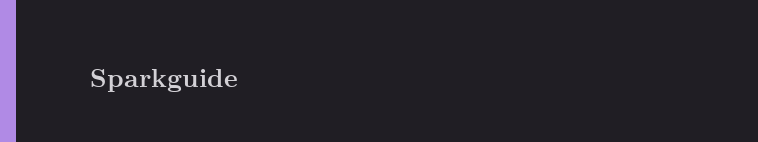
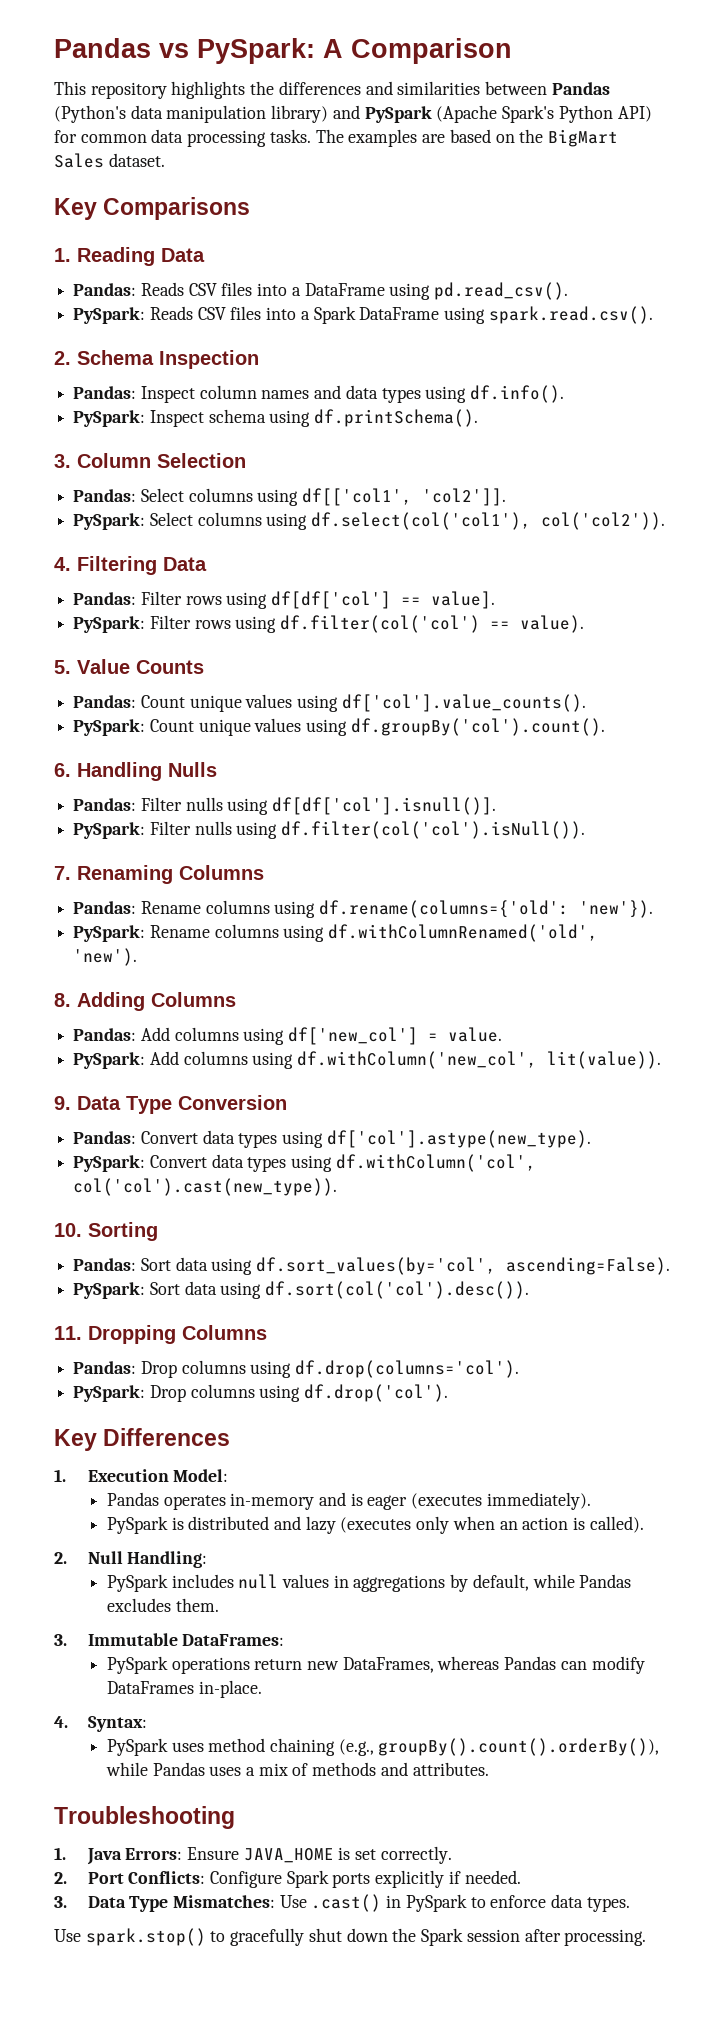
[90,69,238,92] Sparkguide -> [54,38,512,64] [54,81,610,99] [54,105,652,123] [54,129,618,147] [54,153,165,168] [54,197,251,220] [54,247,205,266] [73,282,569,300] [73,306,653,324] [54,350,259,369] [73,385,565,403] [73,409,479,427] [54,453,246,468] [73,488,507,506] [73,512,666,530] [54,556,207,575] [73,591,496,609] [73,615,585,633] [54,659,204,674] [73,694,586,712] [73,718,605,736] [54,762,217,781] [73,797,497,815] [73,821,586,839] [54,865,264,884] [73,900,654,918] [73,924,599,942] [73,948,138,966] [54,992,236,1011] [73,1027,503,1045] [73,1051,662,1069] [54,1095,287,1114] [73,1130,591,1148] [73,1154,536,1172] [73,1178,338,1196] [54,1222,158,1241] [73,1257,671,1275] [73,1281,530,1299] [54,1325,267,1344] [73,1360,520,1378] [73,1384,449,1402] [54,1428,231,1451] [54,1469,229,1482] [106,1492,591,1510] [106,1516,644,1534] [54,1551,208,1568] [106,1574,632,1592] [106,1598,219,1612] [54,1633,285,1646] [106,1656,645,1674] [106,1680,262,1698] [54,1716,147,1732] [106,1738,660,1756] [105,1762,489,1776] [54,1806,235,1829] [54,1846,452,1865] [54,1870,521,1888] [54,1894,630,1912] [54,1928,647,1946] Pandas vs PySpark: A Comparison // This repository highlights the differences and similarities between Pandas (Python's data manipulation library) and PySpark (Apache Spark's Python API) for common data processing tasks. The examples are based on the BigMart Sales dataset. // Key Comparisons // 1. Reading Data // Pandas: Reads CSV files into a DataFrame using pd.read_csv(). // PySpark: Reads CSV files into a Spark DataFrame using spark.read.csv(). // 2. Schema Inspection // Pandas: Inspect column names and data types using df.info(). // PySpark: Inspect schema using df.printSchema(). // 3. Column Selection // Pandas: Select columns using df[['col1', 'col2']]. // PySpark: Select columns using df.select(col('col1'), col('col2')). // 4. Filtering Data // Pandas: Filter rows using df[df['col'] == value]. // PySpark: Filter rows using df.filter(col('col') == value). // 5. Value Counts // Pandas: Count unique values using df['col'].value_counts(). // PySpark: Count unique values using df.groupBy('col').count(). // 6. Handling Nulls // Pandas: Filter nulls using df[df['col'].isnull()]. // PySpark: Filter nulls using df.filter(col('col').isNull()). // 7. Renaming Columns // Pandas: Rename columns using df.rename(columns={'old': 'new'}). // PySpark: Rename columns using df.withColumnRenamed('old', 'new'). // 8. Adding Columns // Pandas: Add columns using df['new_col'] = value. // PySpark: Add columns using df.withColumn('new_col', lit(value)). // 9. Data Type Conversion // Pandas: Convert data types using df['col'].astype(new_type). // PySpark: Convert data types using df.withColumn('col', col('col').cast(new_type)). // 10. Sorting // Pandas: Sort data using df.sort_values(by='col', ascending=False). // PySpark: Sort data using df.sort(col('col').desc()). // 11. Dropping Columns // Pandas: Drop columns using df.drop(columns='col'). // PySpark: Drop columns using df.drop('col'). // Key Differences // 1. Execution Model: // Pandas operates in-memory and is eager (executes immediately). // PySpark is distributed and lazy (executes only when an action is called). // 2. Null Handling: // PySpark includes null values in aggregations by default, while Pandas excludes them. // 3. Immutable DataFrames: // PySpark operations return new DataFrames, whereas Pandas can modify DataFrames in-place. // 4. Syntax: // PySpark uses method chaining (e.g., groupBy().count().orderBy()), while Pandas uses a mix of methods and attributes. // Troubleshooting // 1. Java Errors: Ensure JAVA_HOME is set correctly. // 2. Port Conflicts: Configure Spark ports explicitly if needed. // 3. Data Type Mismatches: Use .cast() in PySpark to enforce data types. // Use spark.stop() to gracefully shut down the Spark session after processing.

